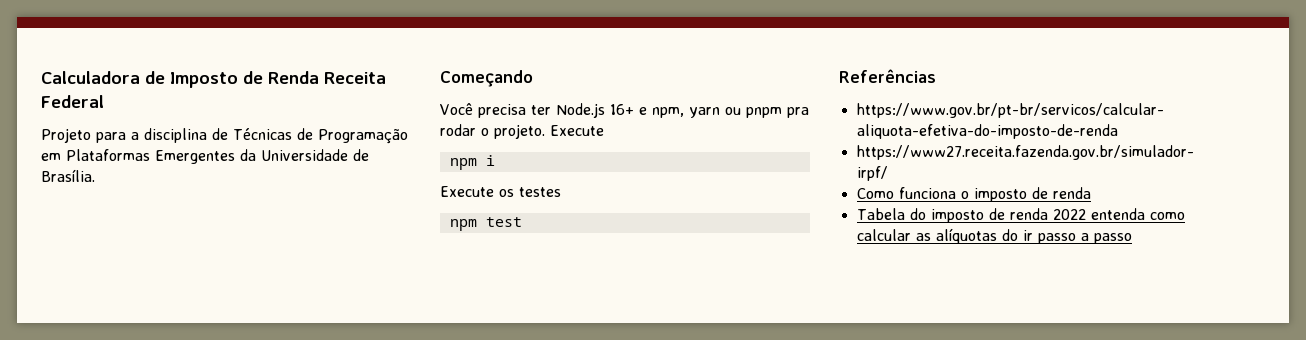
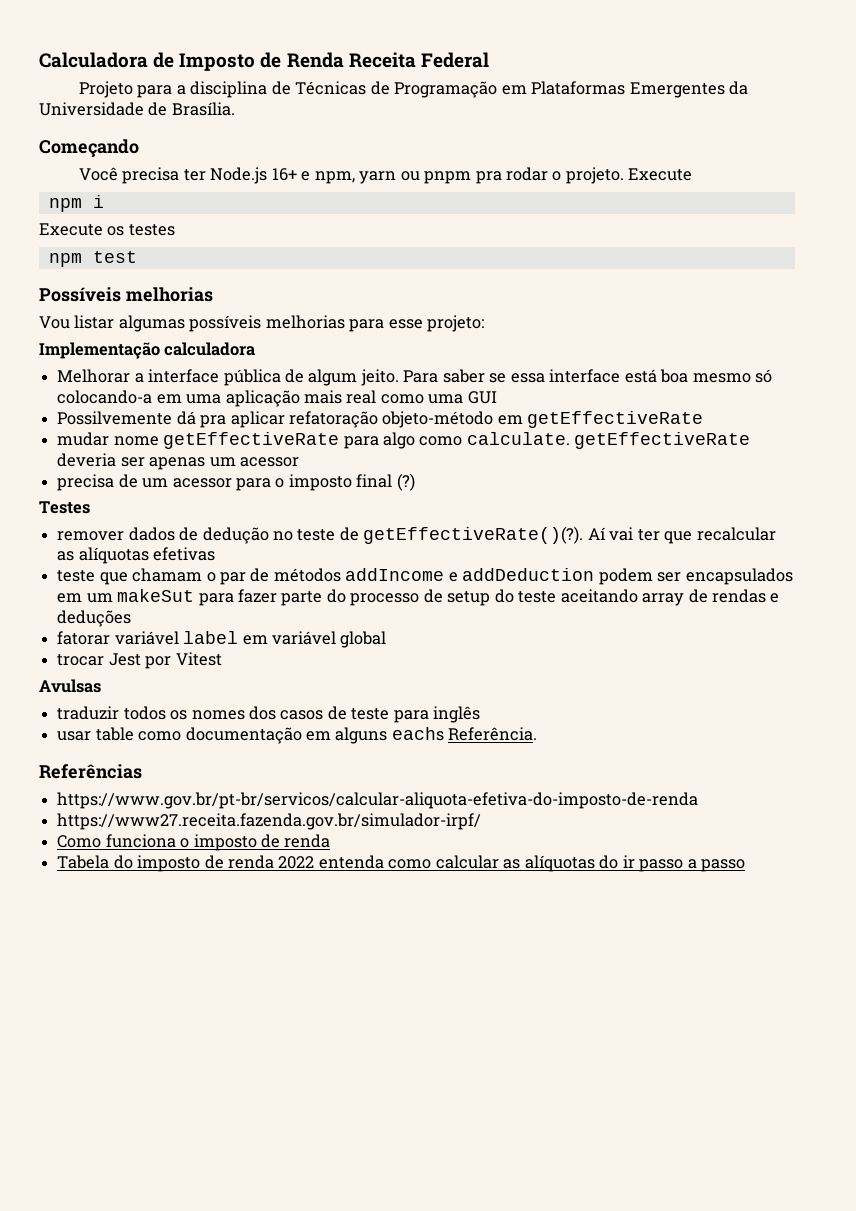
(522, 222) none -> [39,287,213,302] [39,315,485,332] [39,342,256,359] [57,369,772,386] [57,390,497,407] [57,411,704,428] [57,432,751,449] [57,453,299,470] [57,473,415,491] [39,501,90,514] [57,526,776,544] [57,547,216,564] [57,568,793,585] [57,589,780,606] [57,610,132,627] [57,631,387,648] [57,652,222,669] [39,679,101,693] [57,706,481,723] [57,727,538,744] // Possíveis melhorias // Vou listar algumas possíveis melhorias para esse projeto: // Implementação calculadora // Melhorar a interface pública de algum jeito. Para saber se essa interface está boa mesmo só colocando-a em uma aplicação mais real como uma GUI // Possilvemente dá pra aplicar refatoração objeto-método em getEffectiveRate // mudar nome getEffectiveRate para algo como calculate. getEffectiveRate deveria ser apenas um acessor // precisa de um acessor para o imposto final (?) // Testes // remover dados de dedução no teste de getEffectiveRate()(?). Aí vai ter que recalcular as alíquotas efetivas // teste que chamam o par de métodos addIncome e addDeduction podem ser encapsulados em um makeSut para fazer parte do processo de setup do teste aceitando array de rendas e deduções // fatorar variável label em variável global // trocar Jest por Vitest // Avulsas // traduzir todos os nomes dos casos de teste para inglês // usar table como documentação em alguns eachs Referência.

